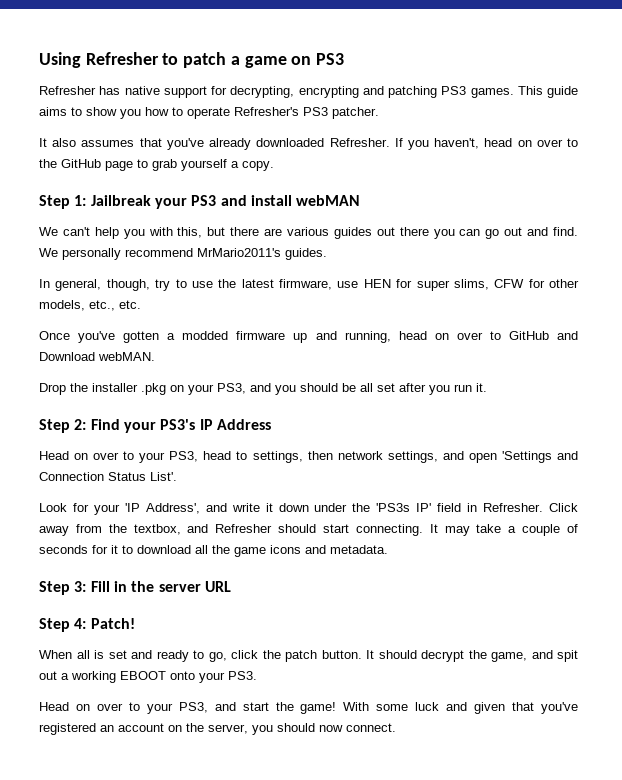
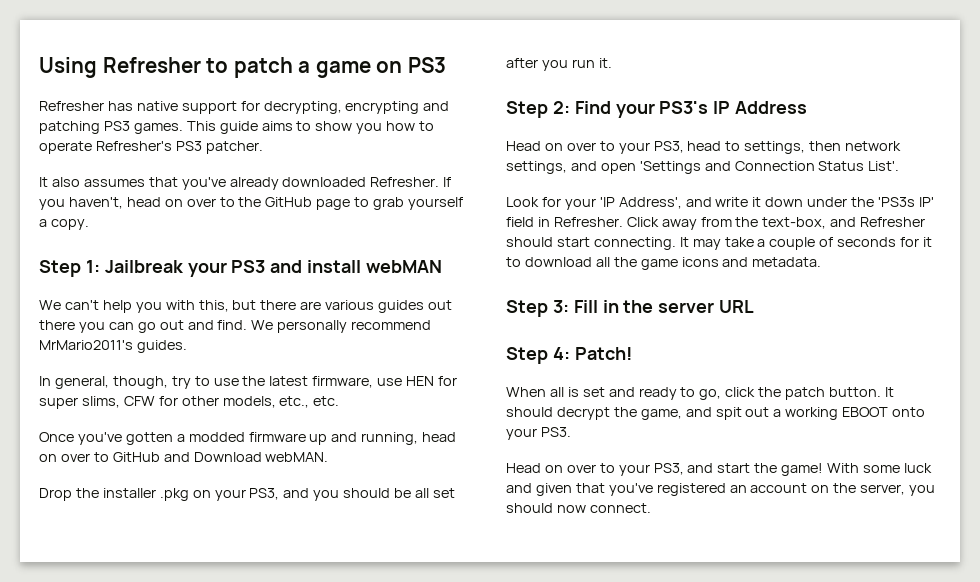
[133,524,181,535] textbox, -> [762,217,827,229] text-box,

